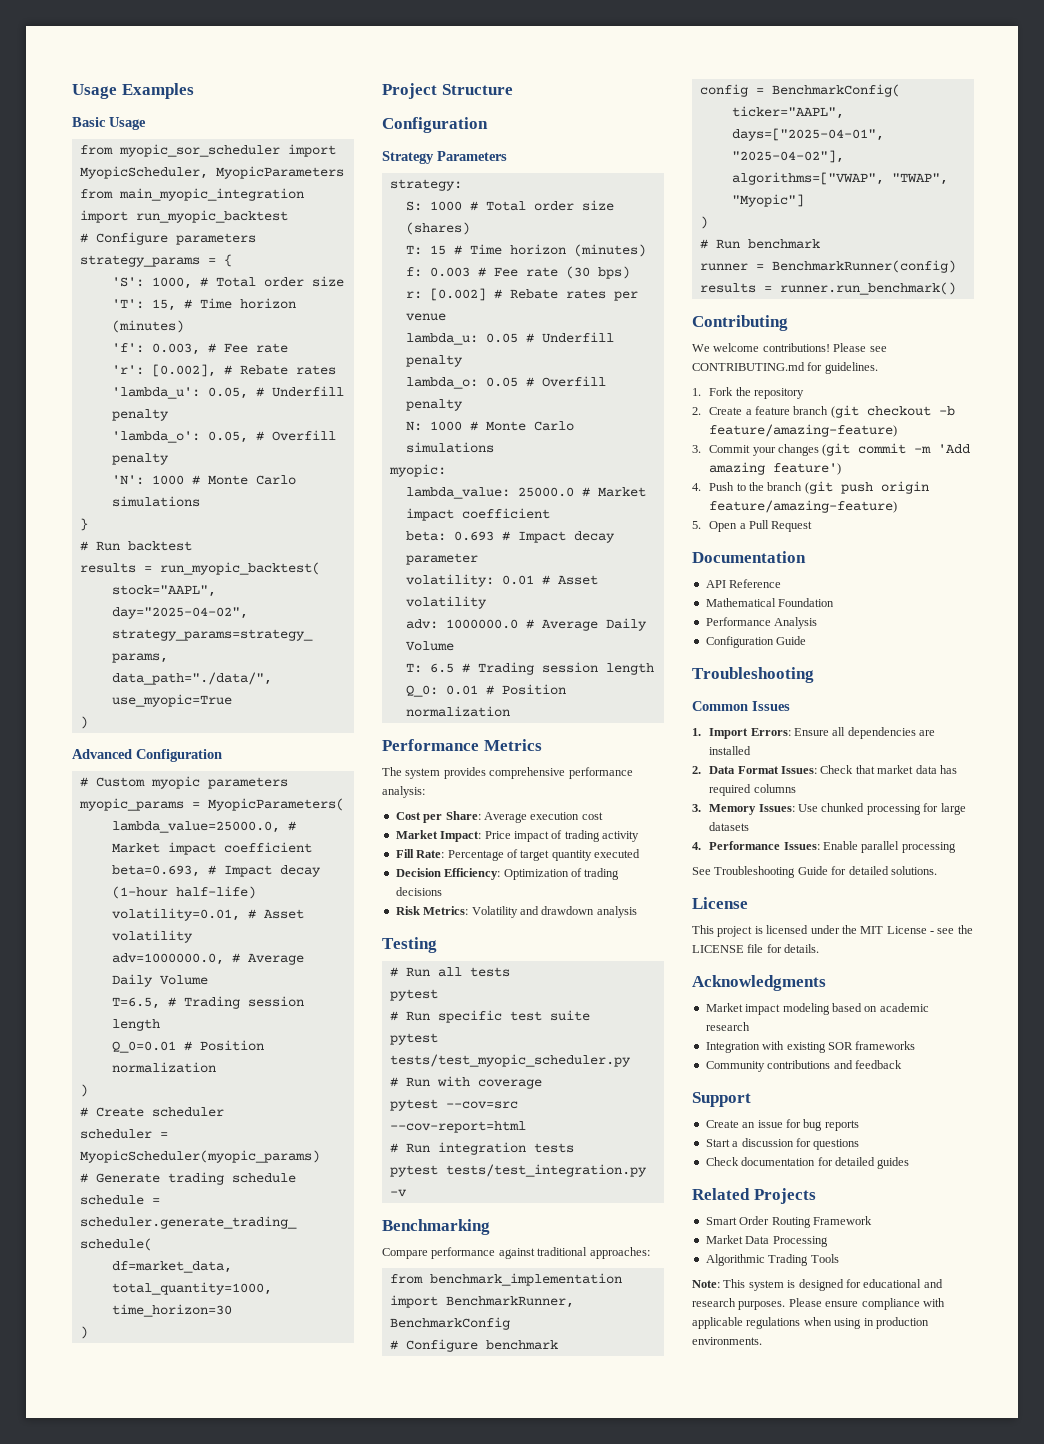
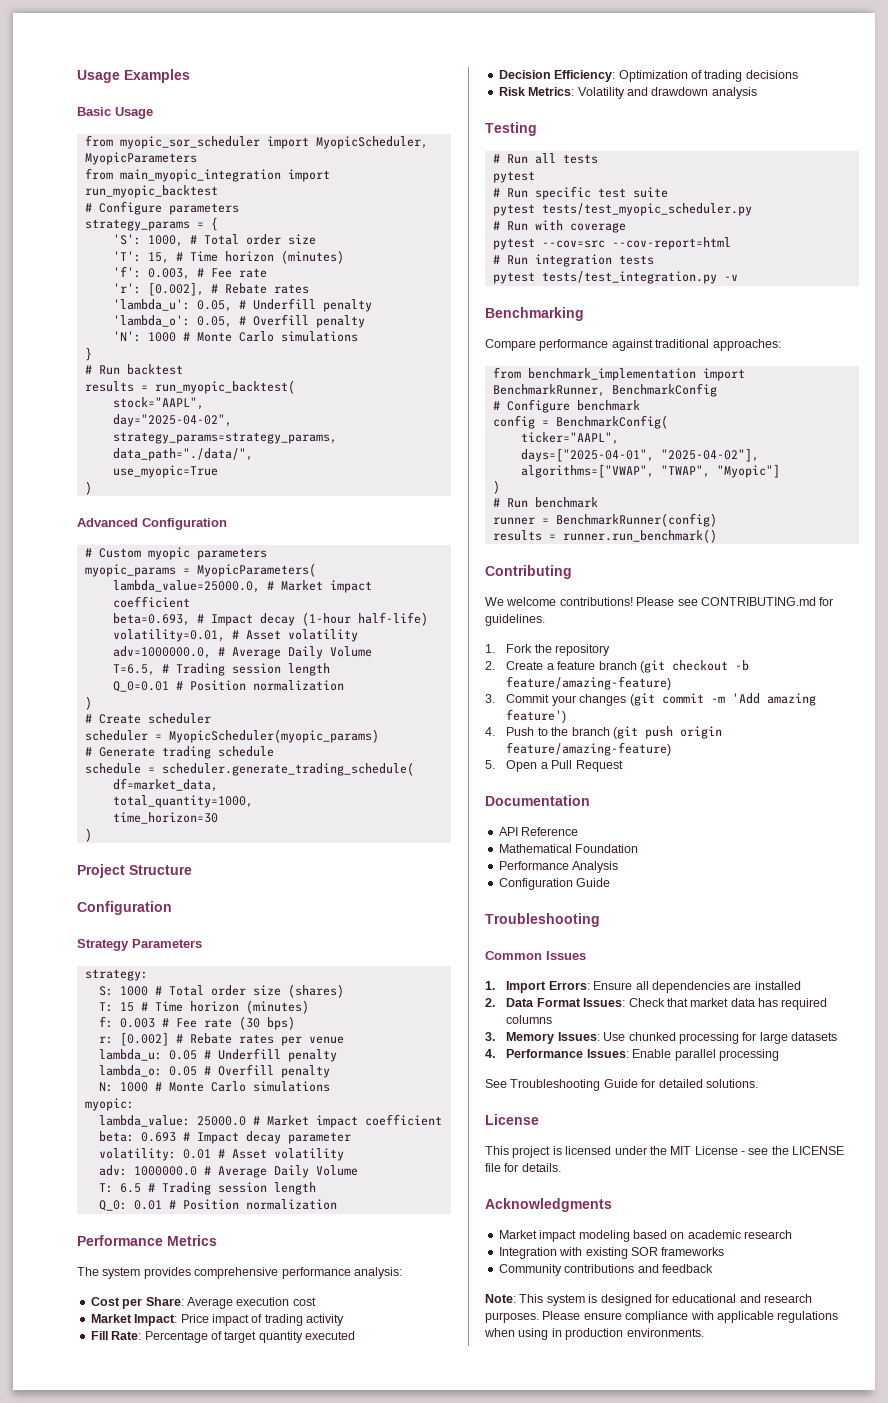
[692,1092,751,1107] [705,1119,859,1131] [705,1138,860,1150] [705,1157,910,1169] [692,1188,816,1204] [705,1216,872,1228] [705,1235,828,1247] [705,1254,839,1266] // Support // Create an issue for bug reports // Start a discussion for questions // Check documentation for detailed guides // Related Projects // Smart Order Routing Framework // Market Data Processing // Algorithmic Trading Tools -> (713, 1268) none

